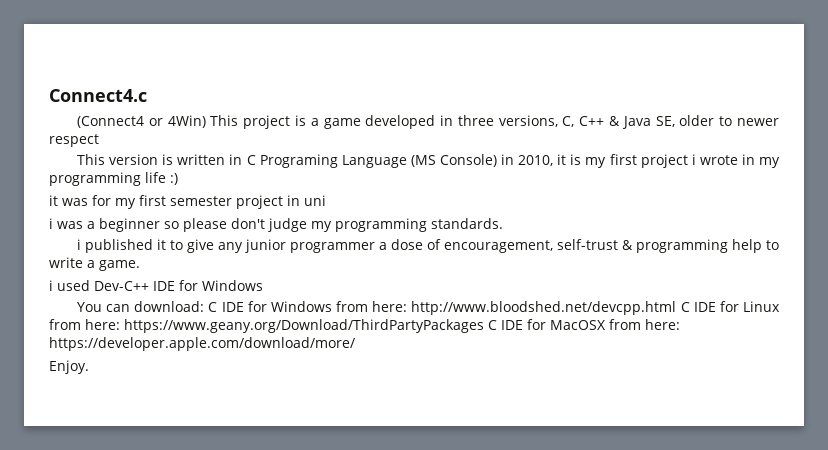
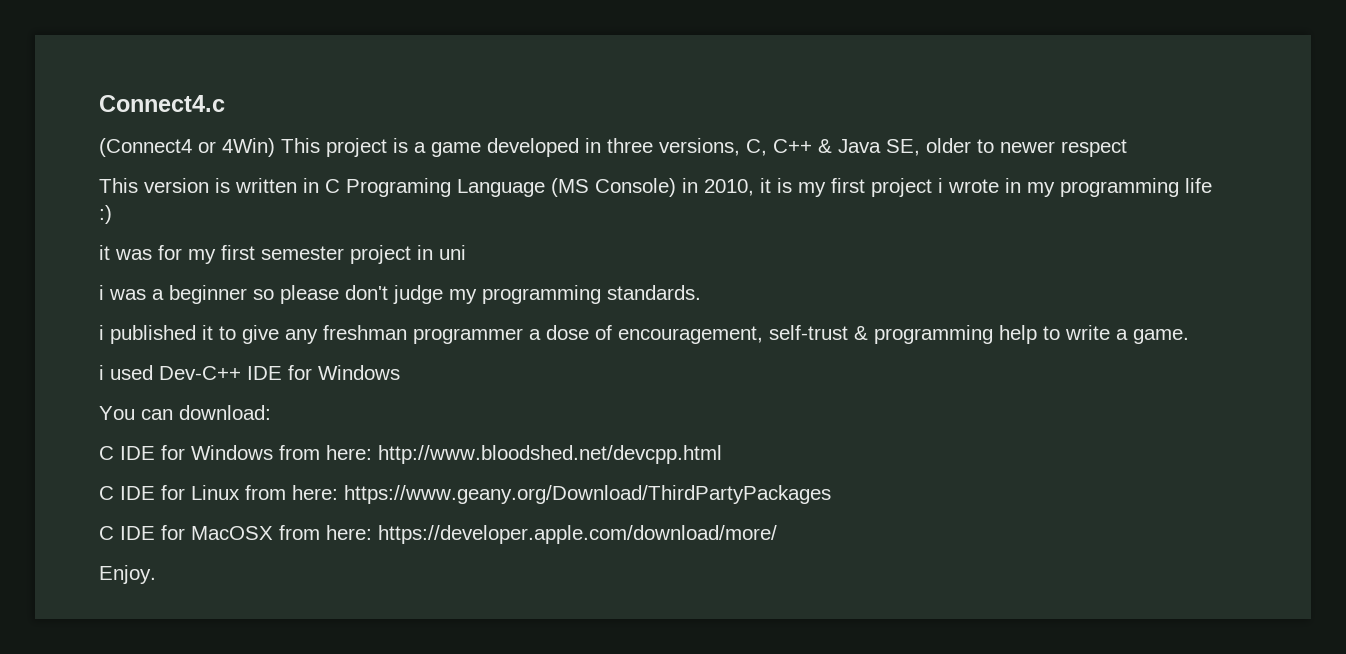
[244,239,286,253] junior -> [323,325,407,340] freshman
(205, 306) none -> (271, 412) //
(677, 308) none -> (722, 454) //
(484, 326) none -> (831, 494) //

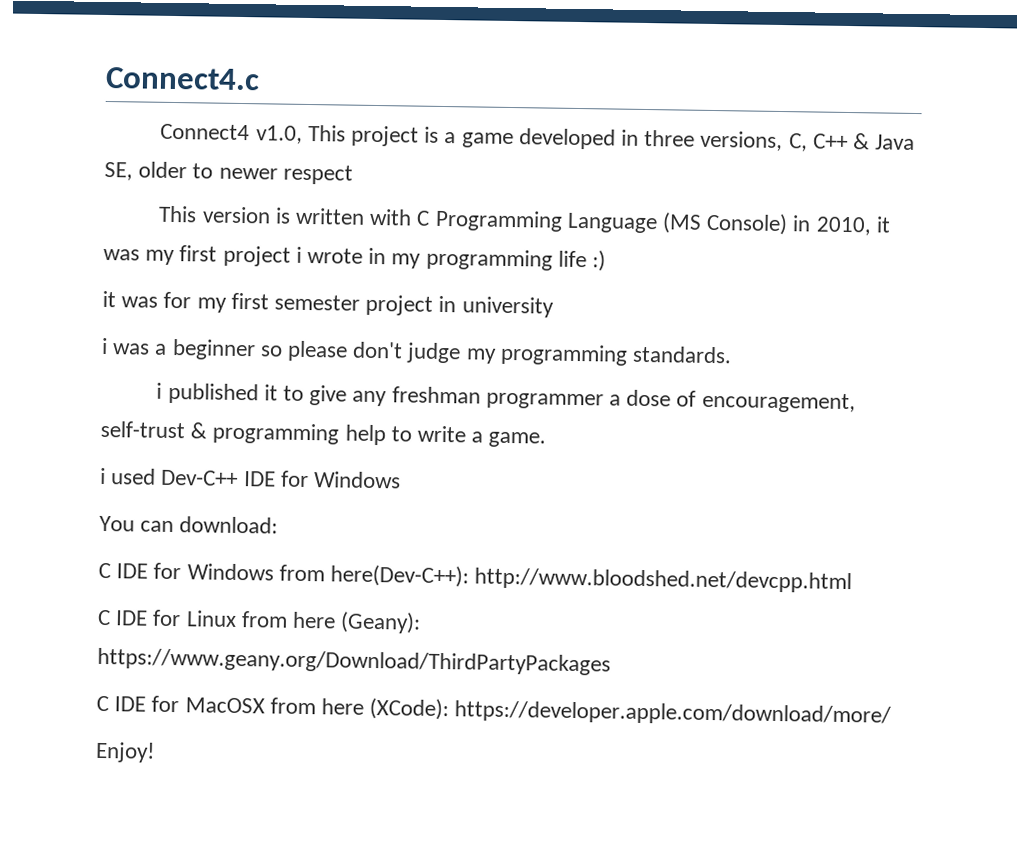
[99,138,275,157] (Connect4 or 4Win) -> [160,123,303,144] Connect4 v1.0,
[303,178,451,197] in C Programing -> [369,208,563,232] with C Programming
[777,178,792,193] is -> [103,248,140,261] was
[439,245,466,260] uni -> [461,296,554,318] university
[326,445,372,460] here: -> [330,564,470,588] here(Dev-C++):
[292,485,338,500] here: -> [292,611,422,634] here (Geany):
[326,525,372,540] here: -> [321,697,450,721] here (XCode):
[99,565,156,584] Enjoy. -> [95,741,155,763] Enjoy!

